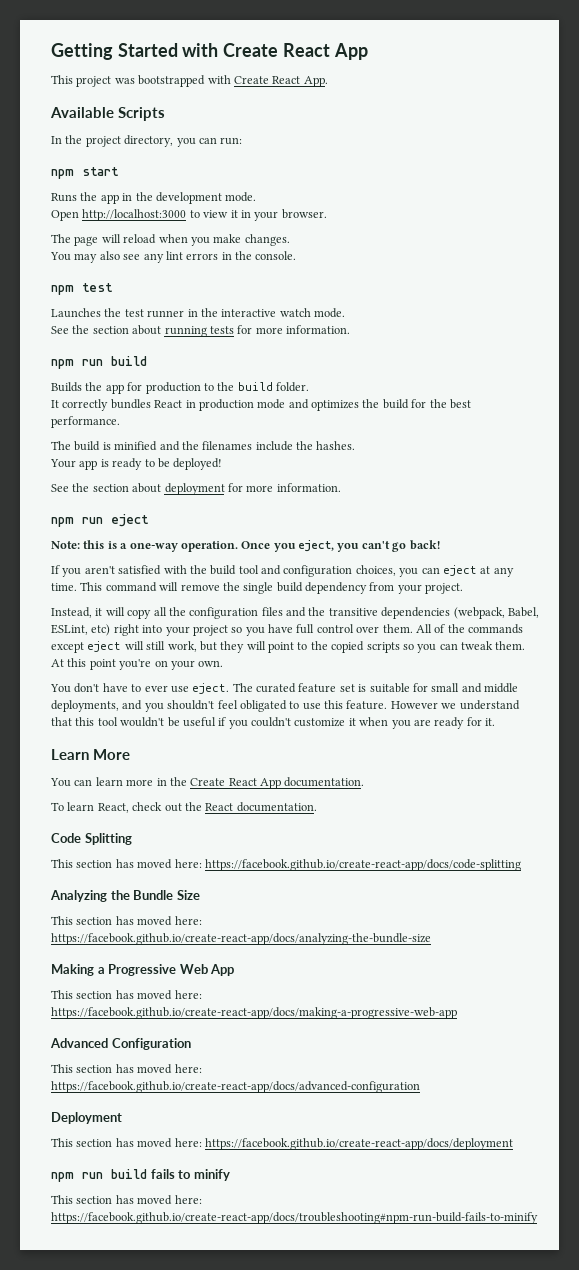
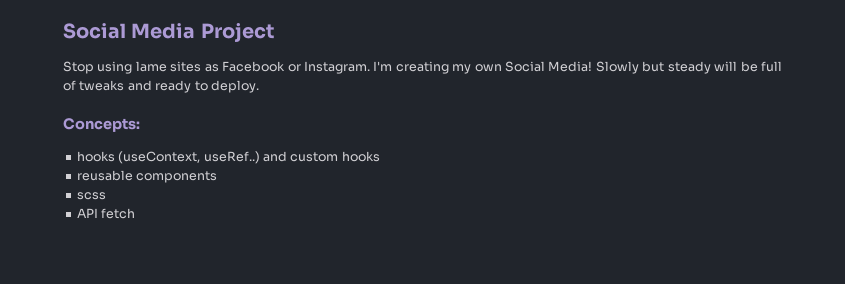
[51,43,368,60] [51,75,328,87] [50,107,166,121] [51,135,243,147] [51,167,119,179] [51,192,257,204] [51,209,327,221] [51,234,290,246] [50,251,297,263] [51,283,113,295] [51,308,345,318] [51,325,350,337] [51,356,147,369] [51,382,309,394] [51,399,471,411] [51,416,120,428] [51,441,356,451] [50,458,223,470] [51,483,341,495] [51,514,149,527] [51,540,440,552] [51,565,514,577] [51,582,464,594] [51,607,539,619] [51,624,523,636] [51,641,526,653] [51,658,224,670] [50,683,518,694] [51,700,520,712] [51,717,495,729] [51,749,131,760] [50,777,365,789] [51,802,317,813] [51,833,132,845] [51,859,521,871] [50,890,200,902] [51,916,202,926] [51,933,431,945] [51,964,235,976] [51,990,202,1000] [51,1007,457,1019] [50,1038,191,1050] [51,1064,202,1074] [51,1081,420,1093] [51,1112,122,1124] [51,1138,513,1150] [51,1169,230,1182] [51,1195,202,1205] [51,1212,538,1224] Getting Started with Create React App // This project was bootstrapped with Create React App. // Available Scripts // In the project directory, you can run: // npm start // Runs the app in the development mode. // Open http://localhost:3000 to view it in your browser. // The page will reload when you make changes. // You may also see any lint errors in the console. // npm test // Launches the test runner in the interactive watch mode. // See the section about running tests for more information. // npm run build // Builds the app for production to the build folder. // It correctly bundles React in production mode and optimizes the build for the best performance. // The build is minified and the filenames include the hashes. // Your app is ready to be deployed! // See the section about deployment for more information. // npm run eject // Note: this is a one-way operation. Once you eject, you can't go back! // If you aren't satisfied with the build tool and configuration choices, you can eject at any time. This command will remove the single build dependency from your project. // Instead, it will copy all the configuration files and the transitive dependencies (webpack, Babel, ESLint, etc) right into your project so you have full control over them. All of the commands except eject will still work, but they will point to the copied scripts so you can tweak them. At this point you're on your own. // You don't have to ever use eject. The curated feature set is suitable for small and middle deployments, and you shouldn't feel obligated to use this feature. However we understand that this tool wouldn't be useful if you couldn't customize it when you are ready for it. // Learn More // You can learn more in the Create React App documentation. // To learn React, check out the React documentation. // Code Splitting // This section has moved here: https://facebook.github.io/create-react-app/docs/code-splitting // Analyzing the Bundle Size // This section has moved here: https://facebook.github.io/create-react-app/docs/analyzing-the-bundle-size // Making a Progressive Web App // This section has moved here: https://facebook.github.io/create-react-app/docs/making-a-progressive-web-app // Advanced Configuration // This section has moved here: https://facebook.github.io/create-react-app/docs/advanced-configuration // Deployment // This section has moved here: https://facebook.github.io/create-react-app/docs/deployment // npm run build fails to minify // This section has moved here: https://facebook.github.io/create-react-app/docs/troubleshooting#npm-run-build-fails-to-minify -> [63,22,274,42] [63,61,783,74] [63,80,259,93] [63,118,140,132] [76,151,380,164] [76,170,218,183] [76,192,106,200] [76,208,136,219] Social Media Project // Stop using lame sites as Facebook or Instagram. I'm creating my own Social Media! Slowly but steady will be full of tweaks and ready to deploy. // Concepts: // hooks (useContext, useRef..) and custom hooks // reusable components // scss // API fetch

